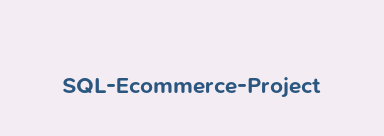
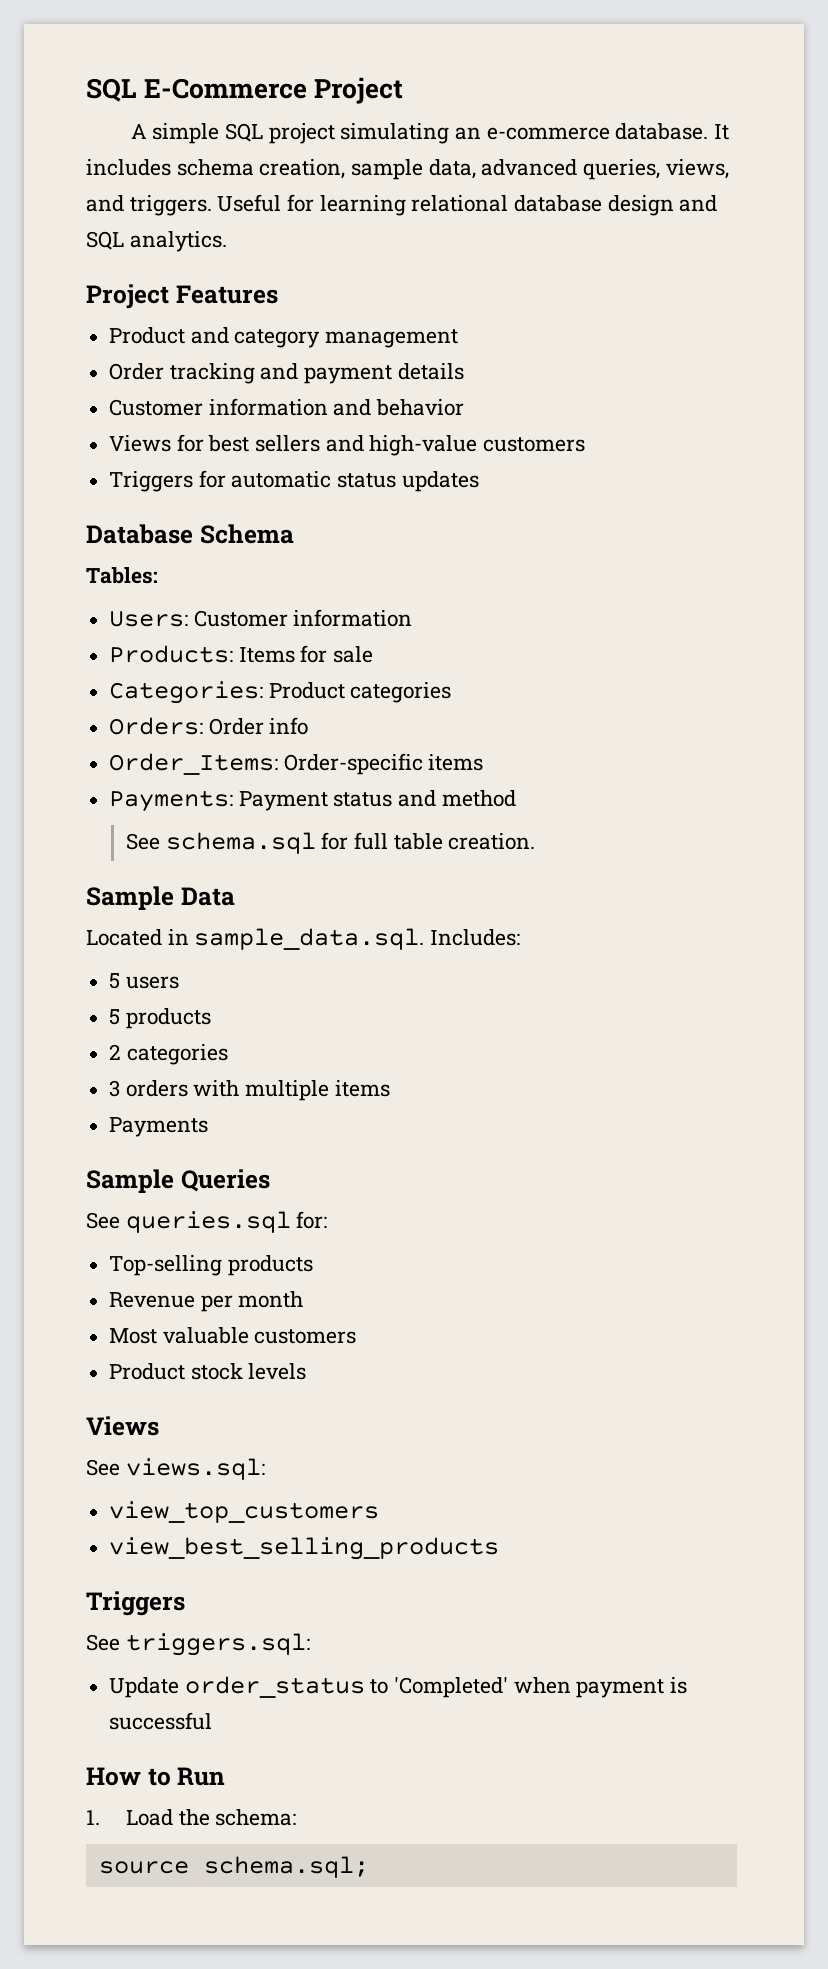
[62,77,321,98] SQL-Ecommerce-Project -> [86,77,404,104] [130,123,729,144] [86,159,729,180] [86,194,718,216] [86,231,227,252] [86,284,278,309] [109,327,459,348] [109,363,464,384] [109,398,465,416] [109,434,586,456] [109,470,479,492] [86,524,294,544] [86,567,158,584] [109,609,413,627] [109,645,374,663] [109,681,452,704] [109,717,309,735] [109,753,484,775] [109,790,516,812] [126,832,536,854] [86,886,235,910] [86,928,521,950] [109,973,179,989] [109,1008,211,1029] [109,1044,228,1065] [109,1080,390,1101] [109,1117,209,1137] [86,1169,270,1193] [86,1211,328,1233] [109,1255,313,1276] [109,1291,304,1312] [109,1327,357,1344] [109,1363,307,1380] [86,1416,159,1436] [86,1458,265,1480] [109,1501,380,1523] [109,1537,500,1560] [86,1591,185,1616] [86,1633,310,1656] [109,1676,688,1698] [109,1712,213,1730] [86,1767,226,1786] [86,1809,297,1826] [98,1856,369,1878] SQL E-Commerce Project // A simple SQL project simulating an e-commerce database. It includes schema creation, sample data, advanced queries, views, and triggers. Useful for learning relational database design and SQL analytics. // Project Features // Product and category management // Order tracking and payment details // Customer information and behavior // Views for best sellers and high-value customers // Triggers for automatic status updates // Database Schema // Tables: // Users: Customer information // Products: Items for sale // Categories: Product categories // Orders: Order info // Order_Items: Order-specific items // Payments: Payment status and method // See schema.sql for full table creation. // Sample Data // Located in sample_data.sql. Includes: // 5 users // 5 products // 2 categories // 3 orders with multiple items // Payments // Sample Queries // See queries.sql for: // Top-selling products // Revenue per month // Most valuable customers // Product stock levels // Views // See views.sql: // view_top_customers // view_best_selling_products // Triggers // See triggers.sql: // Update order_status to 'Completed' when payment is successful // How to Run // 1. Load the schema: // source schema.sql;

